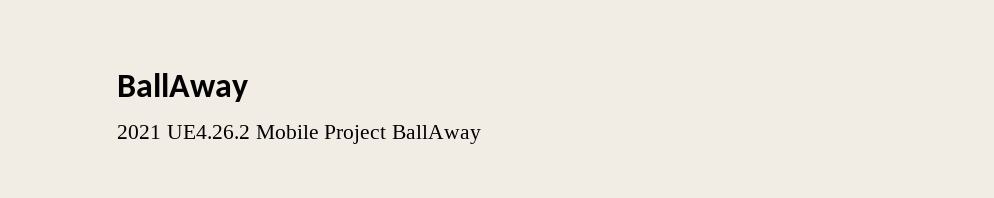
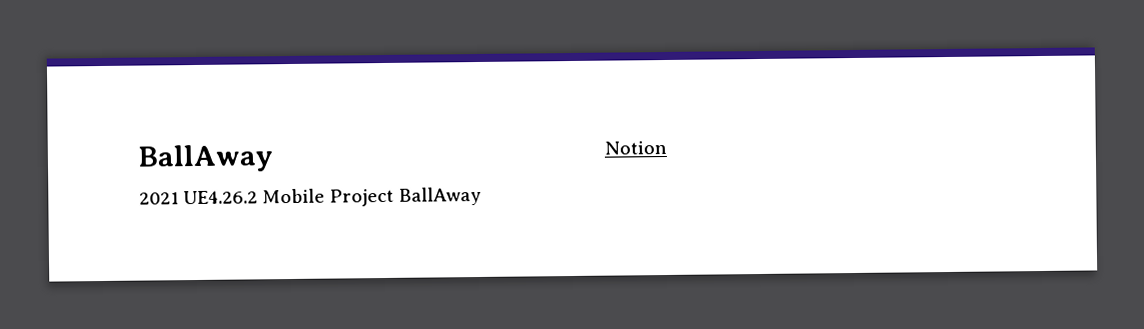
(482, 134) none -> [604,140,667,155] // Notion

